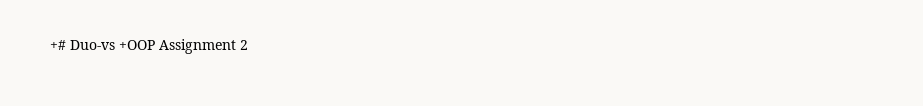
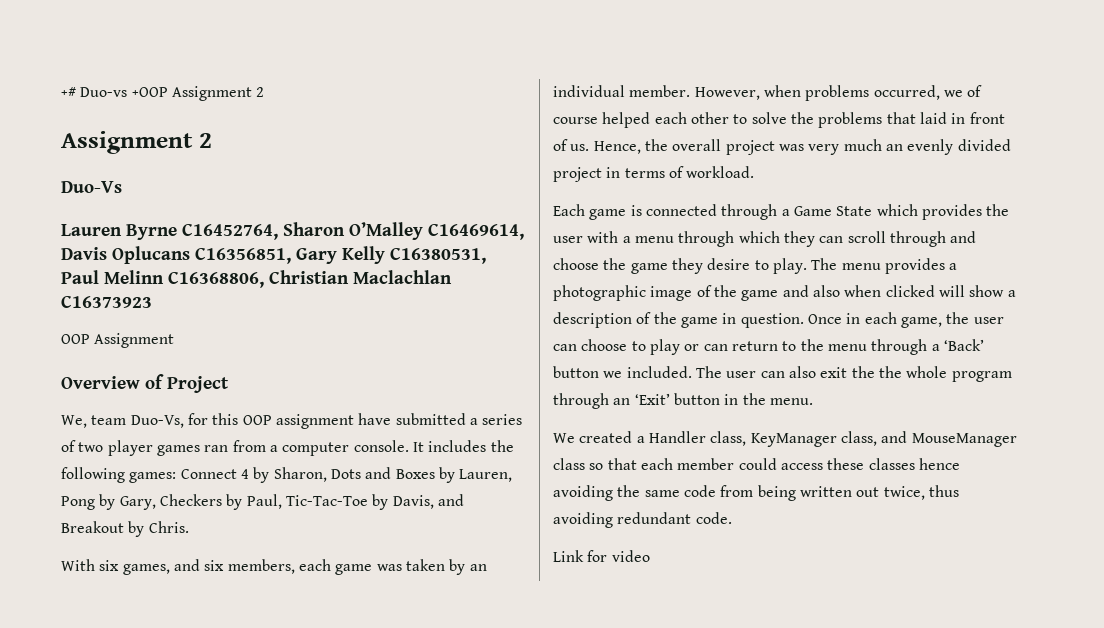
(248, 45) none -> [61,131,212,154] [61,181,122,193] [61,222,524,240] [61,246,486,264] [61,270,452,288] [61,295,152,308] [61,333,175,348] [61,374,229,393] [61,413,523,429] [61,440,514,456] [61,467,513,483] [61,494,464,510] [61,521,189,537] [61,559,487,575] [553,85,983,101] [553,112,1005,128] [553,139,1011,155] [553,166,755,182] [553,204,1010,220] [553,231,977,247] [553,258,958,274] [553,285,1016,301] [553,312,1004,328] [553,339,984,355] [553,366,1012,382] [553,393,813,409] [553,431,1017,447] [553,458,960,470] [553,485,959,501] [553,512,732,528] [553,550,650,562] // Assignment 2 // Duo-Vs // Lauren Byrne C16452764, Sharon O’Malley C16469614, Davis Oplucans C16356851, Gary Kelly C16380531, Paul Melinn C16368806, Christian Maclachlan C16373923 // OOP Assignment // Overview of Project // We, team Duo-Vs, for this OOP assignment have submitted a series of two player games ran from a computer console. It includes the following games: Connect 4 by Sharon, Dots and Boxes by Lauren, Pong by Gary, Checkers by Paul, Tic-Tac-Toe by Davis, and Breakout by Chris. // With six games, and six members, each game was taken by an individual member. However, when problems occurred, we of course helped each other to solve the problems that laid in front of us. Hence, the overall project was very much an evenly divided project in terms of workload. // Each game is connected through a Game State which provides the user with a menu through which they can scroll through and choose the game they desire to play. The menu provides a photographic image of the game and also when clicked will show a description of the game in question. Once in each game, the user can choose to play or can return to the menu through a ‘Back’ button we included. The user can also exit the the whole program through an ‘Exit’ button in the menu. // We created a Handler class, KeyManager class, and MouseManager class so that each member could access these classes hence avoiding the same code from being written out twice, thus avoiding redundant code. // Link for video

